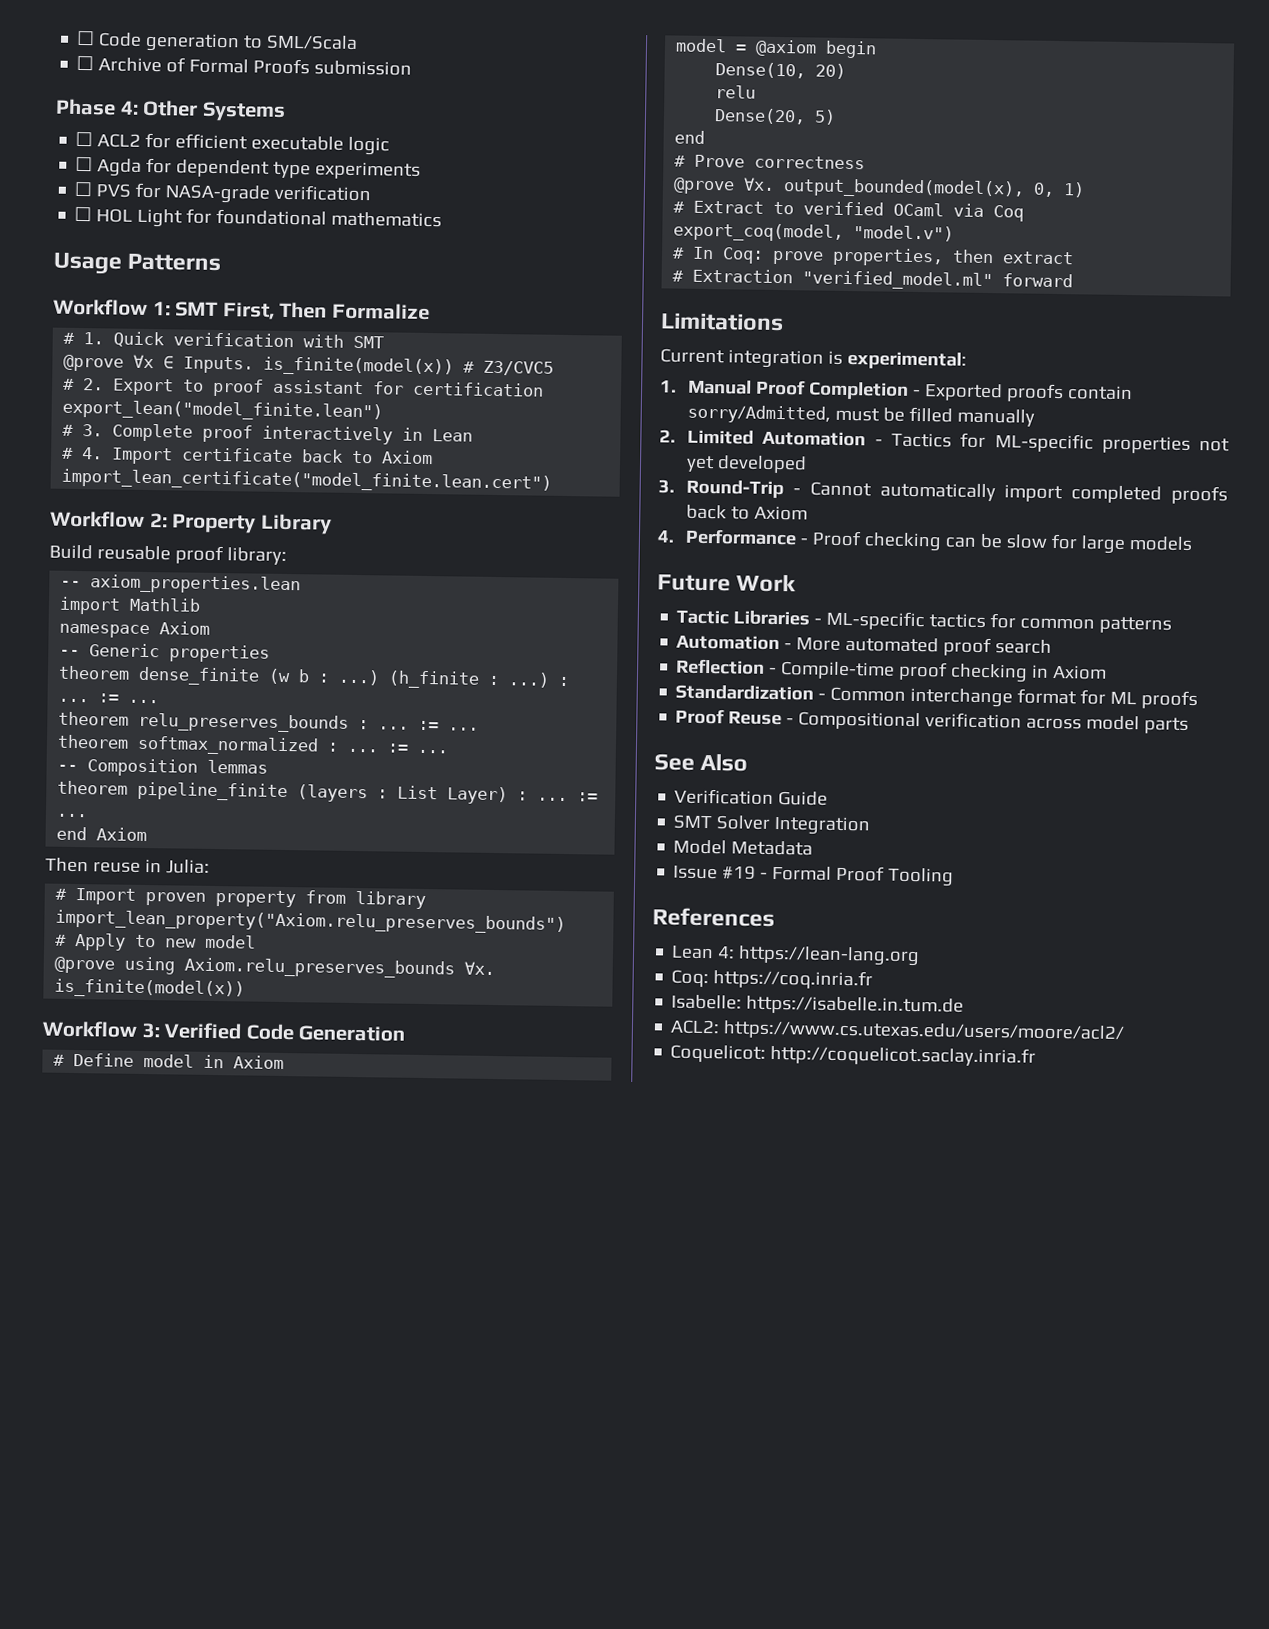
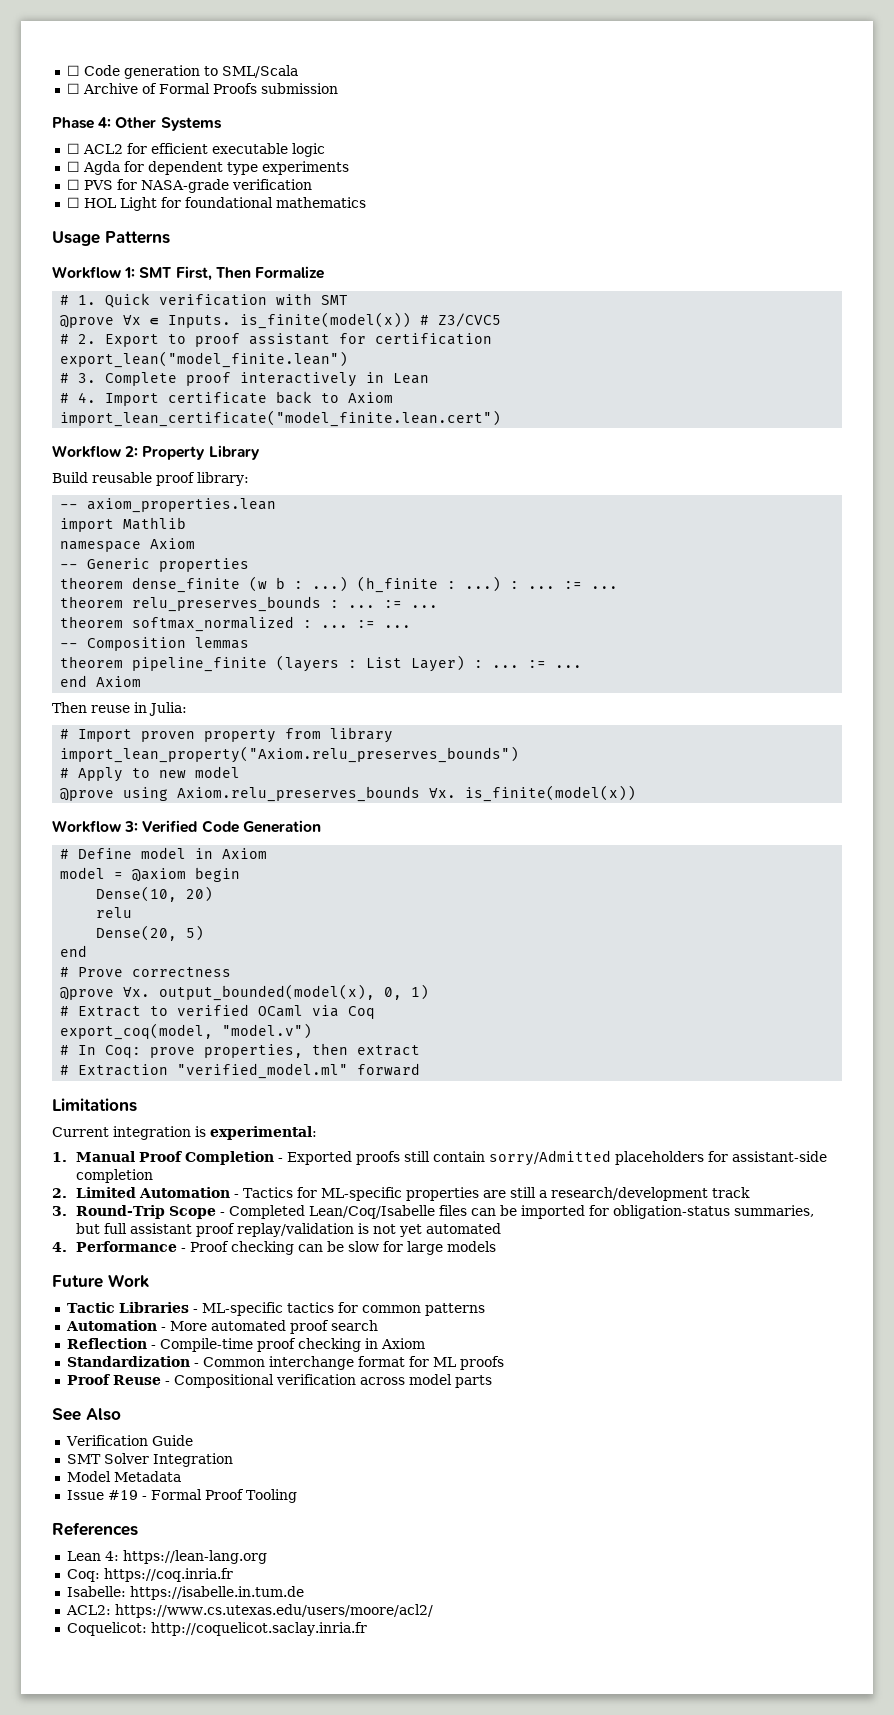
[1067,385,1134,401] [687,404,1036,427] contain sorry/Admitted, must be filled manually -> [404,1150,828,1166] [76,1169,154,1183] still contain sorry/Admitted placeholders for assistant-side completion
[1199,438,1230,452] [686,455,808,474] [658,479,1228,505] [686,504,809,521] not yet developed // 3. Round-Trip - Cannot automatically import completed proofs back to Axiom -> [483,1187,751,1201] [52,1205,815,1219] [76,1223,502,1237] are still a research/development track // 3. Round-Trip Scope - Completed Lean/Coq/Isabelle files can be imported for obligation-status summaries, but full assistant proof replay/validation is not yet automated

